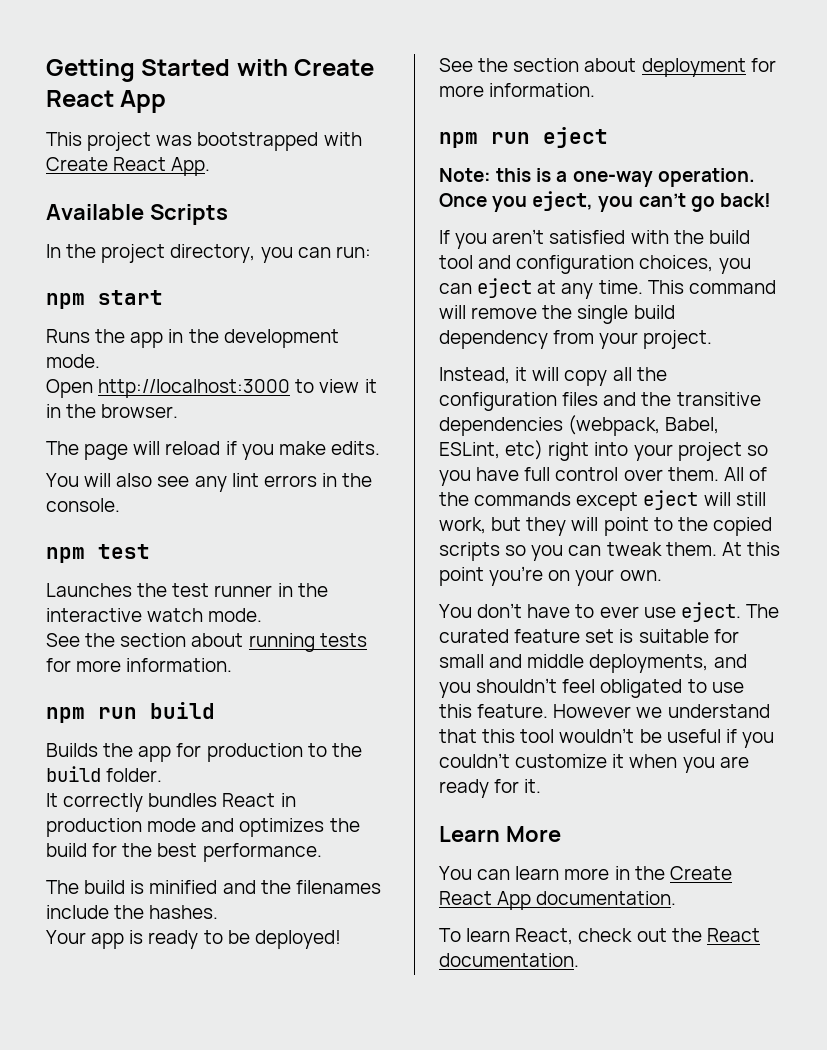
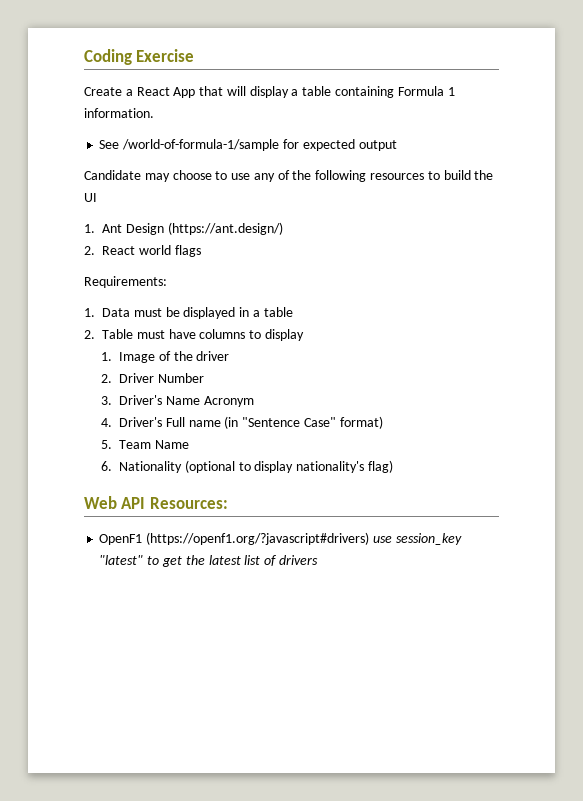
[46,59,375,82] [46,90,167,113] [46,132,362,151] [46,157,211,176] [46,204,228,225] [46,244,371,263] [46,290,163,309] [46,329,339,348] [46,354,100,368] [46,379,377,398] [46,404,179,418] [46,441,380,460] [46,473,373,492] [46,498,120,512] [46,544,150,563] [46,583,328,597] [46,608,263,622] [46,633,367,652] [46,658,233,672] [46,702,215,723] [46,743,362,762] [46,766,163,782] [46,793,296,812] [46,818,360,837] [46,843,322,862] [46,880,381,894] [46,905,219,919] [46,930,341,949] [439,58,776,77] [439,83,596,97] [439,127,608,148] [439,168,755,187] [439,191,771,212] [439,229,750,249] [439,255,751,274] [439,278,776,299] [439,305,675,324] [439,330,713,349] [439,367,667,386] [439,392,761,411] [439,415,720,436] [439,440,768,461] [439,467,767,486] [439,490,766,511] [439,517,772,536] [439,542,780,561] [439,566,662,586] [439,602,779,622] [439,629,739,643] [439,654,747,673] [439,678,744,698] [439,704,770,718] [439,728,774,748] [439,753,749,773] [439,779,542,798] [439,826,561,842] [439,866,732,880] [439,891,677,910] [439,928,760,945] [439,953,579,967] Getting Started with Create React App // This project was bootstrapped with Create React App. // Available Scripts // In the project directory, you can run: // npm start // Runs the app in the development mode. // Open http://localhost:3000 to view it in the browser. // The page will reload if you make edits. // You will also see any lint errors in the console. // npm test // Launches the test runner in the interactive watch mode. // See the section about running tests for more information. // npm run build // Builds the app for production to the build folder. // It correctly bundles React in production mode and optimizes the build for the best performance. // The build is minified and the filenames include the hashes. // Your app is ready to be deployed! // See the section about deployment for more information. // npm run eject // Note: this is a one-way operation. Once you eject, you can’t go back! // If you aren’t satisfied with the build tool and configuration choices, you can eject at any time. This command will remove the single build dependency from your project. // Instead, it will copy all the configuration files and the transitive dependencies (webpack, Babel, ESLint, etc) right into your project so you have full control over them. All of the commands except eject will still work, but they will point to the copied scripts so you can tweak them. At this point you’re on your own. // You don’t have to ever use eject. The curated feature set is suitable for small and middle deployments, and you shouldn’t feel obligated to use this feature. However we understand that this tool wouldn’t be useful if you couldn’t customize it when you are ready for it. // Learn More // You can learn more in the Create React App documentation. // To learn React, check out the React documentation. -> [84,49,195,65] [84,86,455,98] [84,108,154,118] [99,139,397,151] [84,170,494,182] [84,193,97,202] [84,222,283,235] [84,245,201,257] [84,276,167,288] [84,307,293,319] [84,329,304,341] [100,351,230,363] [100,373,204,383] [100,395,254,407] [100,416,383,429] [100,440,189,449] [100,460,393,473] [84,496,228,509] [99,532,462,545] [99,555,318,567] Coding Exercise // Create a React App that will display a table containing Formula 1 information. // See /world-of-formula-1/sample for expected output // Candidate may choose to use any of the following resources to build the UI // 1. Ant Design (https://ant.design/) // 2. React world flags // Requirements: // 1. Data must be displayed in a table // 2. Table must have columns to display // 1. Image of the driver // 2. Driver Number // 3. Driver's Name Acronym // 4. Driver's Full name (in "Sentence Case" format) // 5. Team Name // 6. Nationality (optional to display nationality's flag) // Web API Resources: // OpenF1 (https://openf1.org/?javascript#drivers) use session_key "latest" to get the latest list of drivers

